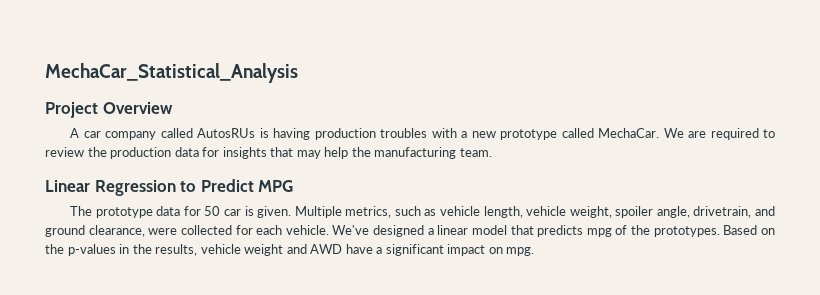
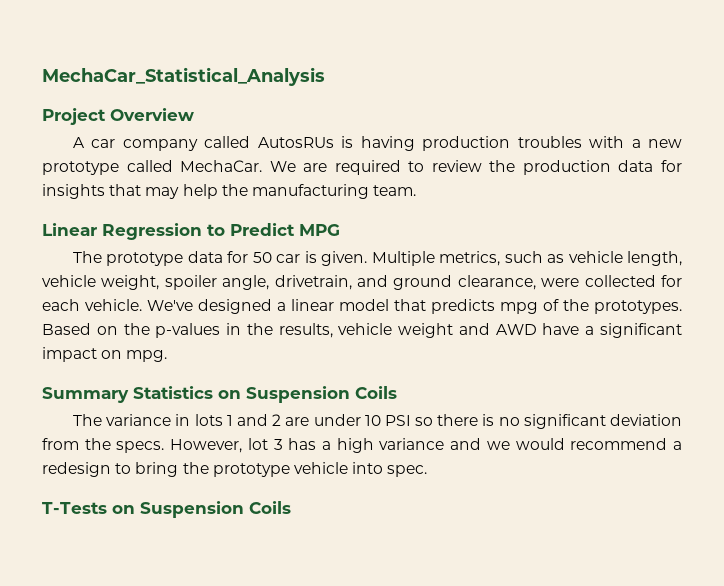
(535, 251) none -> [42,386,397,403] [73,414,682,429] [42,438,682,453] [42,462,428,477] [42,501,291,518] // Summary Statistics on Suspension Coils // The variance in lots 1 and 2 are under 10 PSI so there is no significant deviation from the specs. However, lot 3 has a high variance and we would recommend a redesign to bring the prototype vehicle into spec. // T-Tests on Suspension Coils

